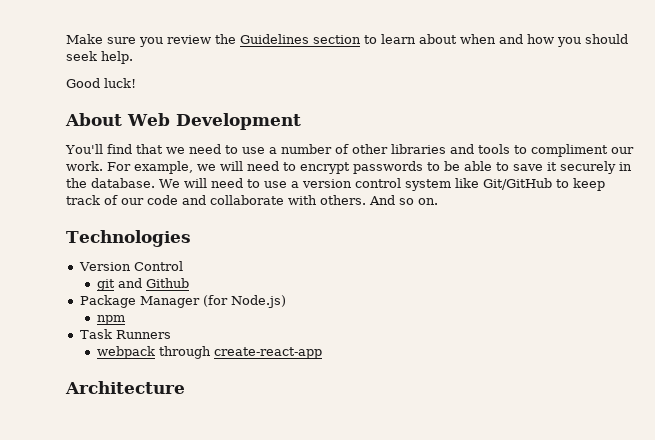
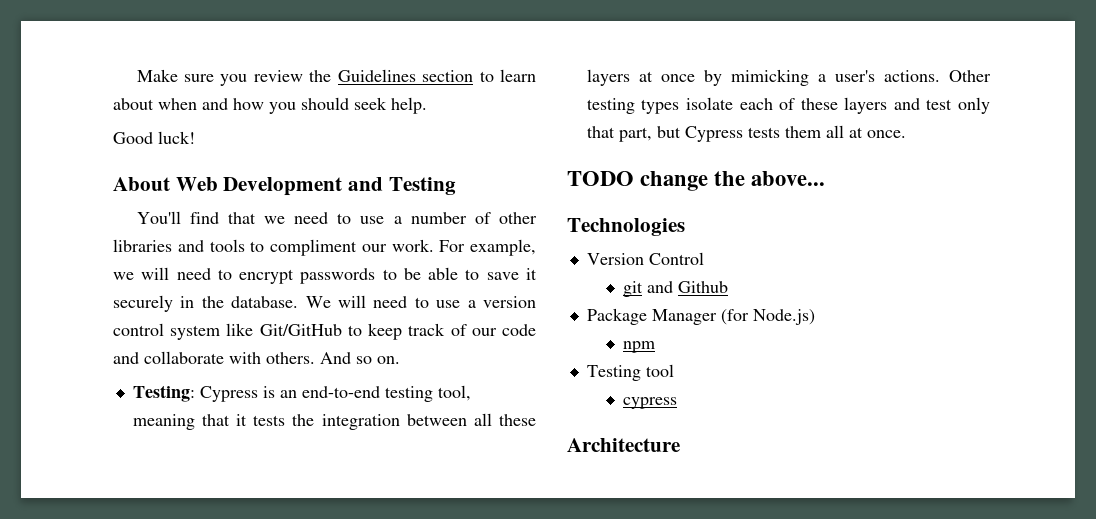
(301, 121) none -> [348,177,456,195] and Testing
(438, 201) none -> [132,385,471,402] [132,413,536,430] [586,69,991,86] [586,97,990,114] [586,125,906,142] [567,171,826,191] // Testing: Cypress is an end-to-end testing tool, meaning that it tests the integration between all these layers at once by mimicking a user's actions. Other testing types isolate each of these layers and test only that part, but Cypress tests them all at once. // TODO change the above...
[79,329,171,339] [96,346,322,359] Task Runners // webpack through create-react-app -> [586,364,674,381] [622,397,677,409] Testing tool // cypress

